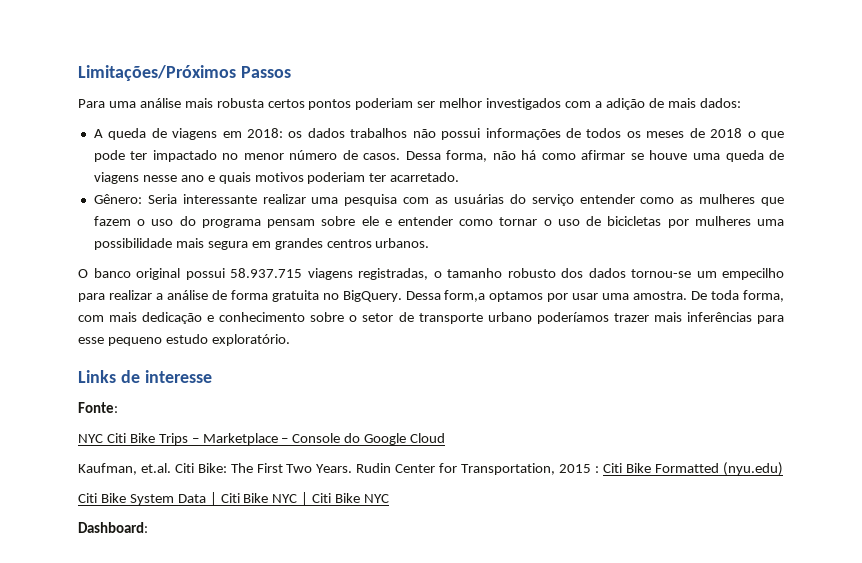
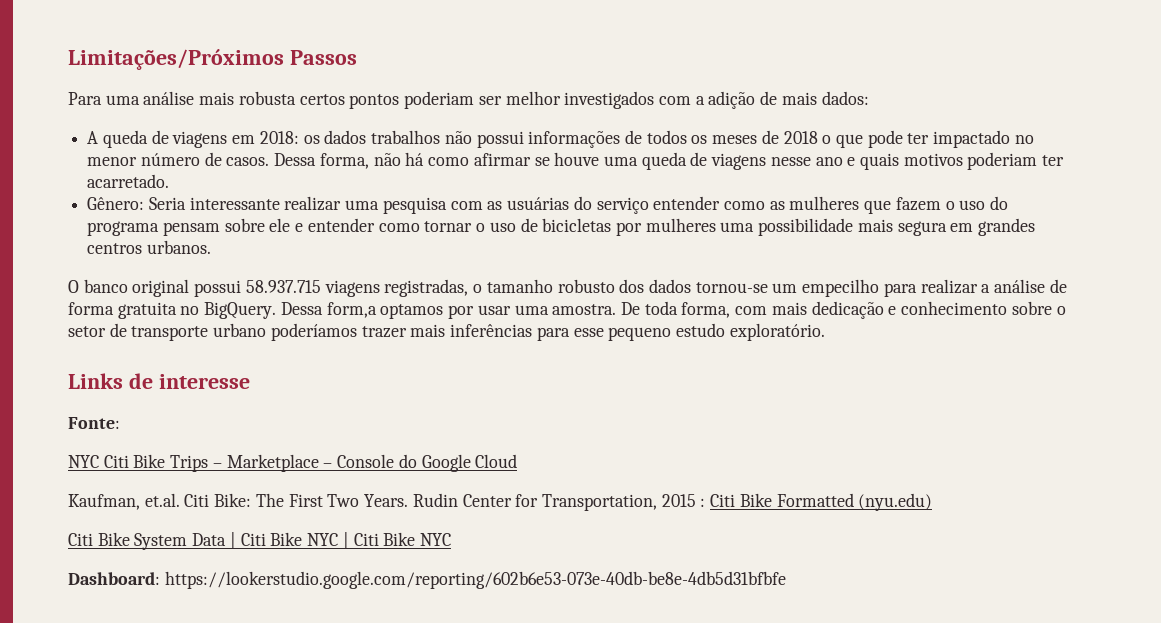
(148, 527) none -> [164,571,786,589] https://lookerstudio.google.com/reporting/602b6e53-073e-40db-be8e-4db5d31bfbfe

